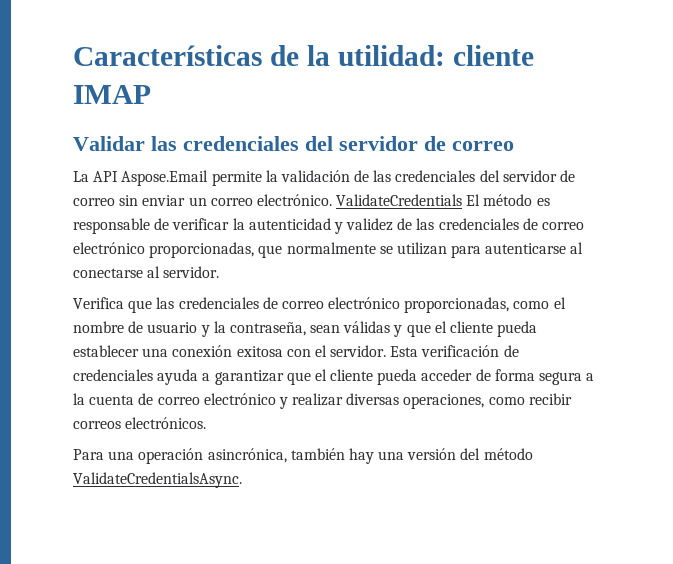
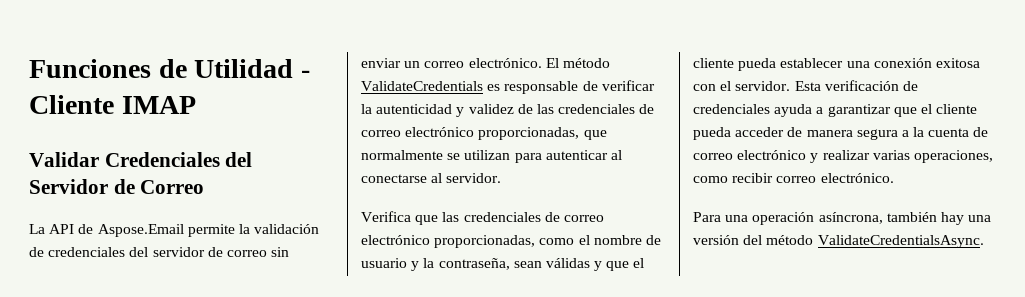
[73,45,534,66] [73,85,151,104] [73,136,514,151] Características de la utilidad: cliente IMAP // Validar las credenciales del servidor de correo -> [29,59,310,78] [29,95,196,114] [29,152,253,167] [29,179,205,194] Funciones de Utilidad - Cliente IMAP // Validar Credenciales del Servidor de Correo
(119, 176) none -> [78,224,94,234] de
[373,170,392,182] las -> (44, 252) none
[336,194,463,206] ValidateCredentials -> (542, 63) none
(533, 200) none -> [361,81,483,91] ValidateCredentials
[485,243,567,254] autenticarse -> [545,150,608,160] autenticar
[494,369,535,381] forma -> [806,130,853,137] manera
[346,393,400,405] diversas -> [872,150,910,160] varias
[73,417,207,429] correos electrónicos. -> [776,173,894,183] correo electrónico.
[207,448,287,463] asincrónica, -> [818,212,883,224] asíncrona,

